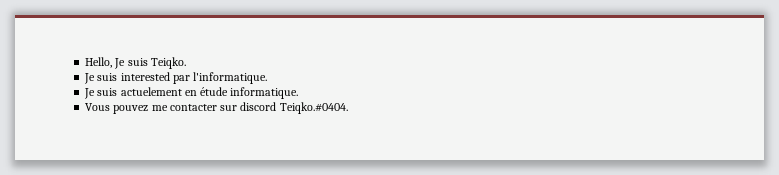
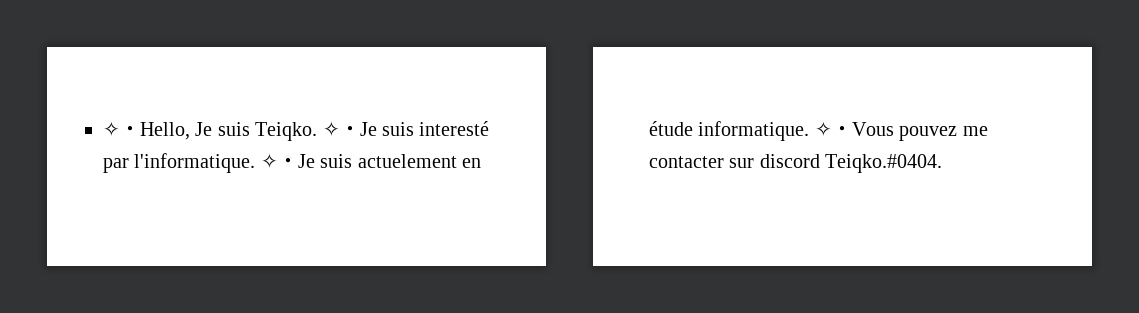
(85, 62) none -> [103,121,140,137] ✧・
[84,72,170,84] // Je suis interested -> [322,121,490,137] ✧・Je suis interesté
(268, 78) // -> [260,153,298,169] ✧・
(299, 93) // -> [814,121,852,137] ✧・

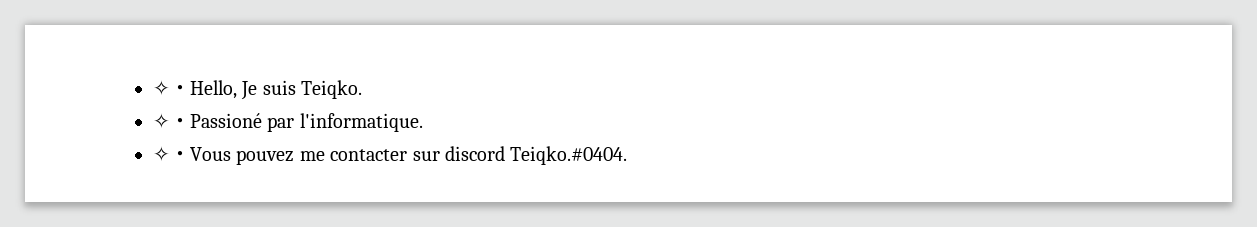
[322,121,490,137] [103,153,481,173] [649,121,810,141] ✧・Je suis interesté par l'informatique. ✧・Je suis actuelement en étude informatique. -> [153,113,423,132] // ✧・Passioné par l'informatique. //

